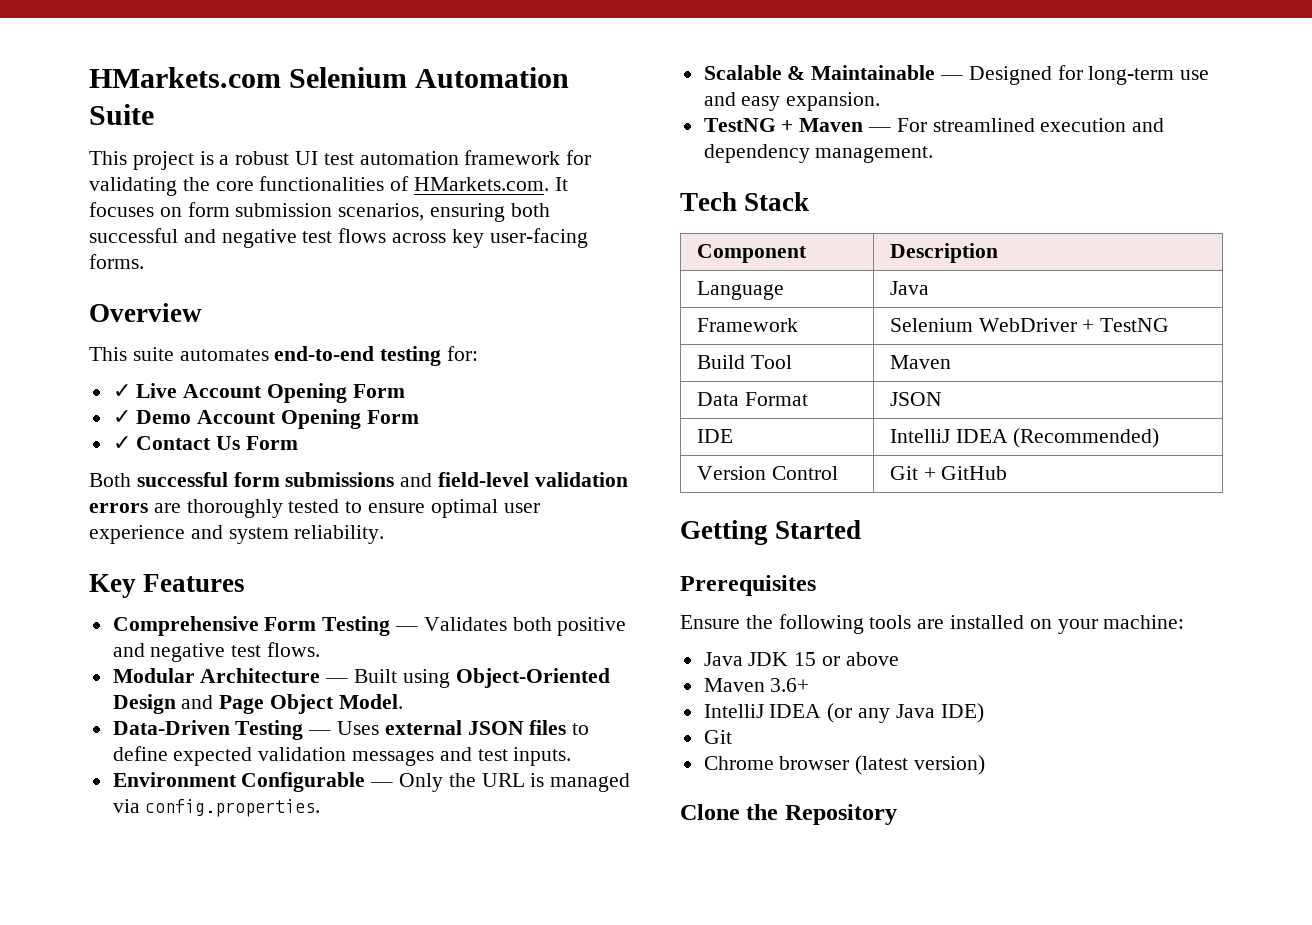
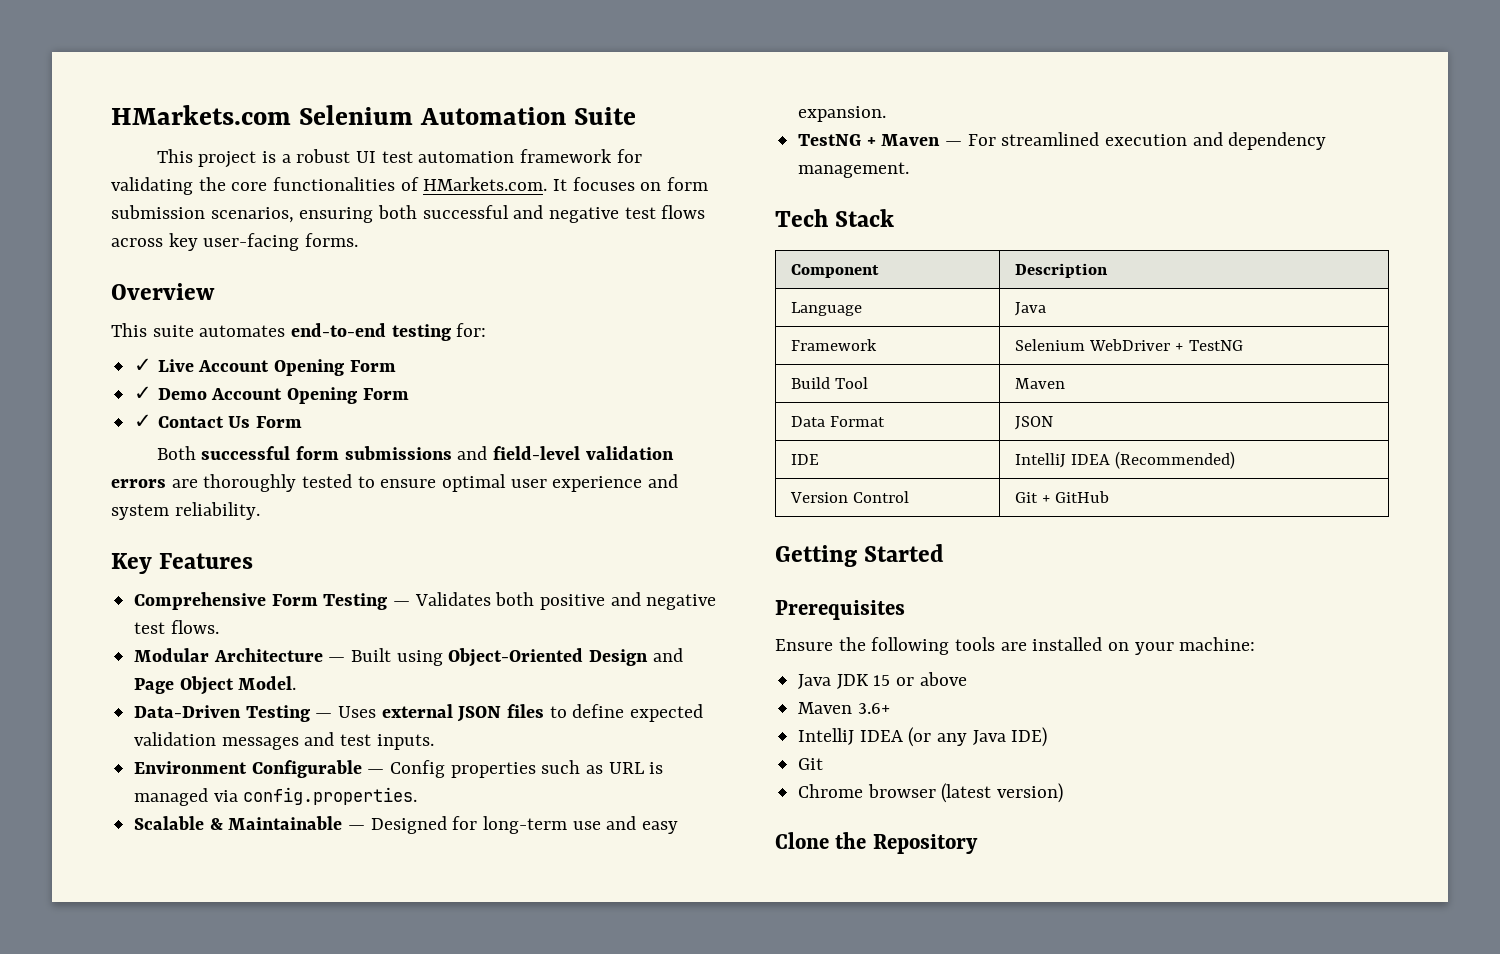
[399,773,476,792] Only the -> [390,760,604,778] Config properties such as

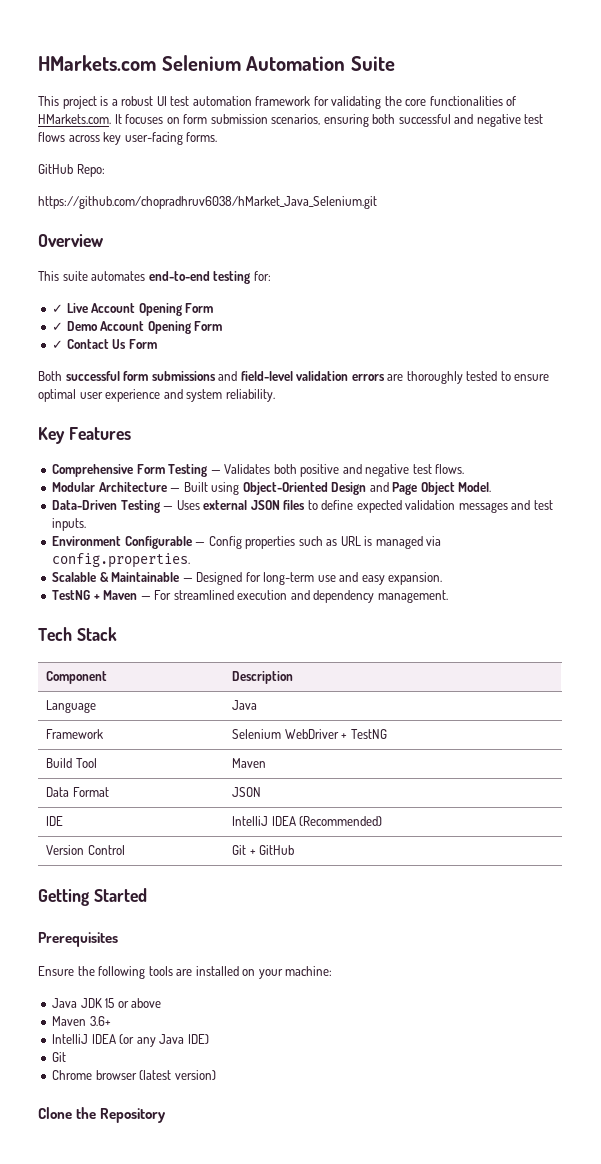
(359, 240) none -> [38,164,105,177] [38,196,377,209] // GitHub Repo: // https://github.com/chopradhruv6038/hMarket_Java_Selenium.git

